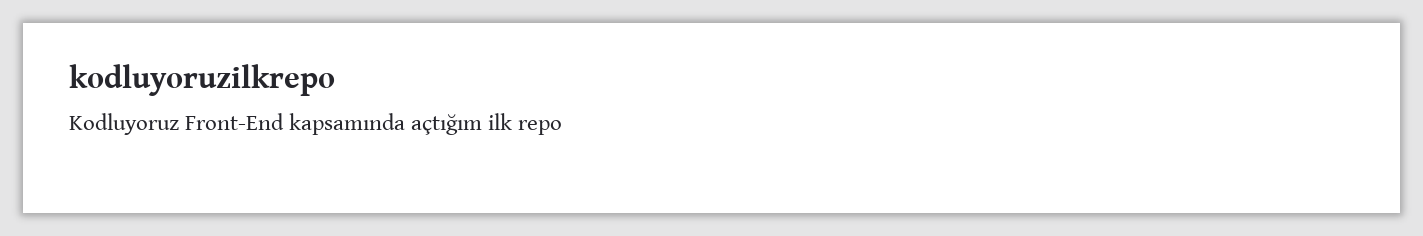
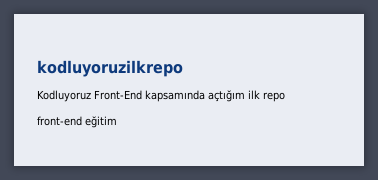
(563, 127) none -> [37,116,117,128] // front-end eğitim

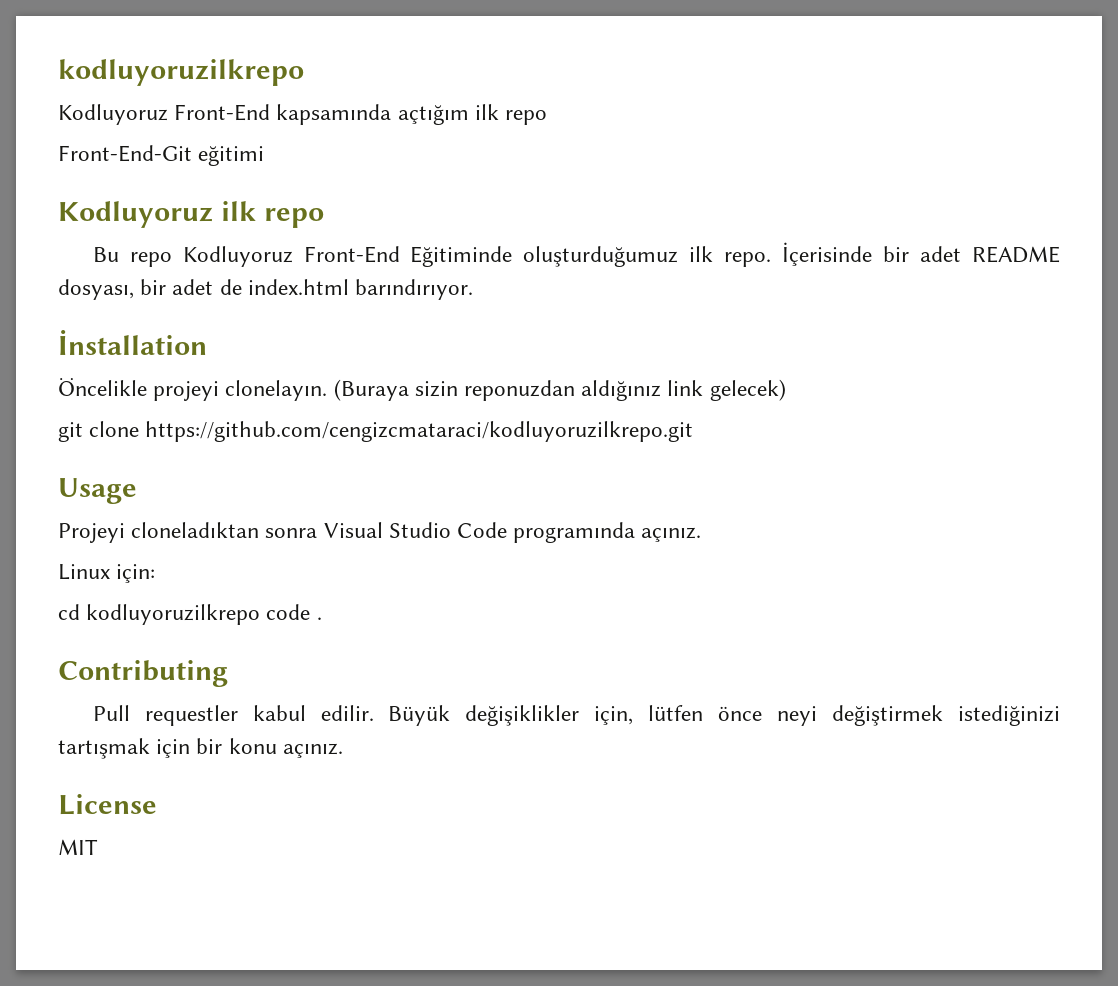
[37,116,117,128] front-end eğitim -> [58,145,265,166] [58,201,324,228] [92,242,1060,267] [58,279,474,300] [58,330,207,355] [58,378,786,401] [58,421,694,442] [58,478,137,504] [58,522,702,543] [58,564,156,583] [58,604,322,625] [58,660,228,687] [92,705,1060,726] [58,738,343,759] [58,794,157,815] [58,839,98,855] Front-End-Git eğitimi // Kodluyoruz ilk repo // Bu repo Kodluyoruz Front-End Eğitiminde oluşturduğumuz ilk repo. İçerisinde bir adet README dosyası, bir adet de index.html barındırıyor. // İnstallation // Öncelikle projeyi clonelayın. (Buraya sizin reponuzdan aldığınız link gelecek) // git clone https://github.com/cengizcmataraci/kodluyoruzilkrepo.git // Usage // Projeyi cloneladıktan sonra Visual Studio Code programında açınız. // Linux için: // cd kodluyoruzilkrepo code . // Contributing // Pull requestler kabul edilir. Büyük değişiklikler için, lütfen önce neyi değiştirmek istediğinizi tartışmak için bir konu açınız. // License // MIT

